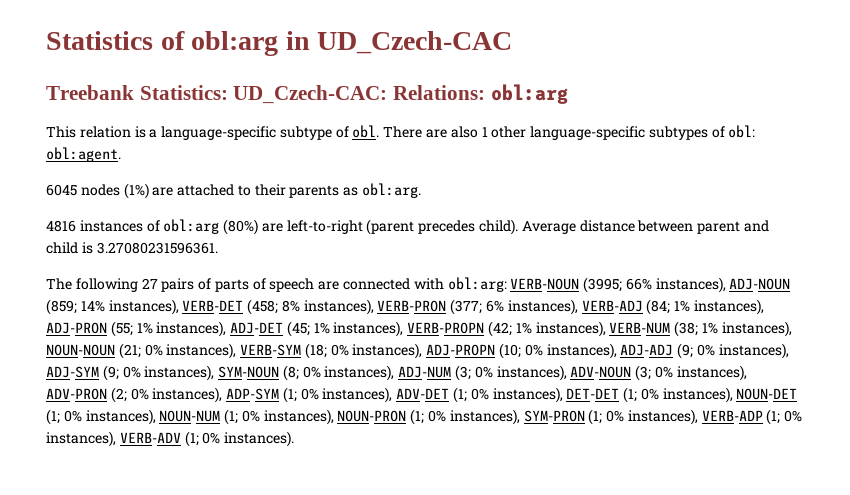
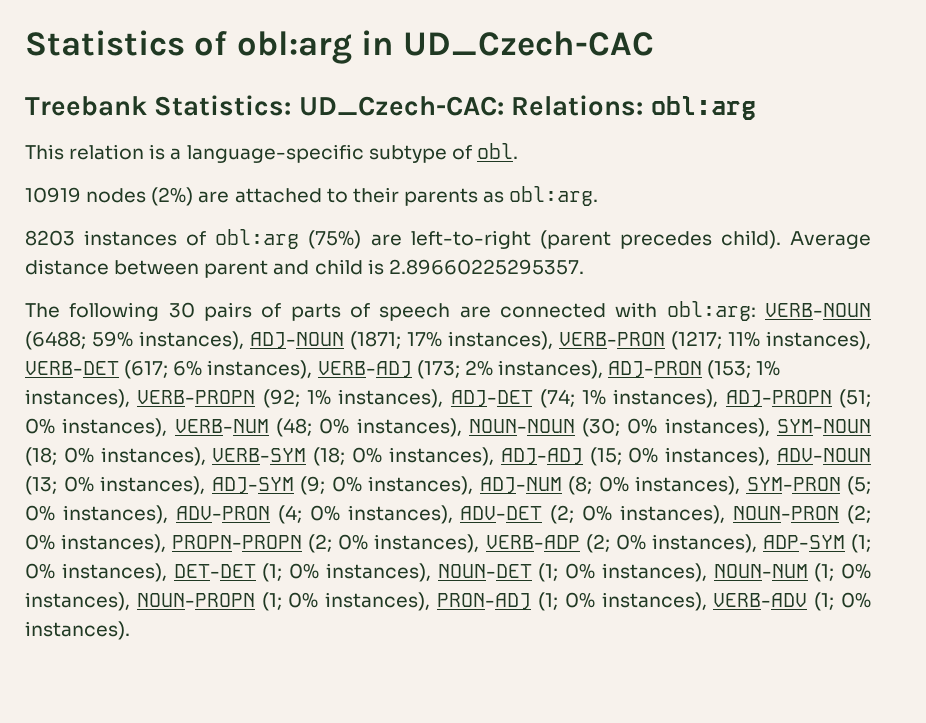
[383,125,756,140] [46,147,121,162] [46,183,149,199] There are also 1 other language-specific subtypes of obl: obl:agent. // 6045 nodes (1%) -> [25,187,194,206] // 10919 nodes (2%)
[46,220,76,232] 4816 -> [25,230,75,246] 8203
[223,219,259,235] (80%) -> [308,230,362,249] (75%)
[96,242,218,254] 3.27080231596361. -> [388,259,584,275] 2.89660225295357.
[141,278,158,289] 27 -> [168,302,195,318] 30
[583,277,791,293] [46,299,764,315] [46,321,133,337] (3995; 66% instances), ADJ-NOUN (859; 14% instances), VERB-DET (458; 8% instances), VERB-PRON (377; 6% instances), VERB-ADJ (84; 1% instances), ADJ-PRON (55; -> [25,331,871,350] [25,360,781,379] [25,389,300,408] (6488; 59% instances), ADJ-NOUN (1871; 17% instances), VERB-PRON (1217; 11% instances), VERB-DET (617; 6% instances), VERB-ADJ (173; 2% instances), ADJ-PRON (153; 1% instances), VERB-PROPN (92;
[286,321,792,337] [46,343,141,359] (45; 1% instances), VERB-PROPN (42; 1% instances), VERB-NUM (38; 1% instances), NOUN-NOUN (21; -> [539,389,871,408] [25,418,871,437] [25,447,57,466] (74; 1% instances), ADJ-PROPN (51; 0% instances), VERB-NUM (48; 0% instances), NOUN-NOUN (30; 0% instances), SYM-NOUN (18;
[426,343,694,359] ADJ-PROPN (10; 0% instances), ADJ-ADJ (9; -> [500,447,872,466] [25,476,57,495] ADJ-ADJ (15; 0% instances), ADV-NOUN (13;
[218,366,280,378] SYM-NOUN -> [479,477,562,494] ADJ-NUM
[398,365,747,381] [46,388,107,400] ADJ-NUM (3; 0% instances), ADV-NOUN (3; 0% instances), ADV-PRON -> [746,476,871,495] [25,505,871,524] [25,534,580,553] SYM-PRON (5; 0% instances), ADV-PRON (4; 0% instances), ADV-DET (2; 0% instances), NOUN-PRON (2; 0% instances), PROPN-PROPN (2; 0% instances), VERB-ADP
[396,387,563,403] ADV-DET (1; 0% instances), -> (167, 572) none
[337,409,763,425] NOUN-PRON (1; 0% instances), SYM-PRON (1; 0% instances), VERB-ADP -> [136,592,532,611] NOUN-PROPN (1; 0% instances), PRON-ADJ

